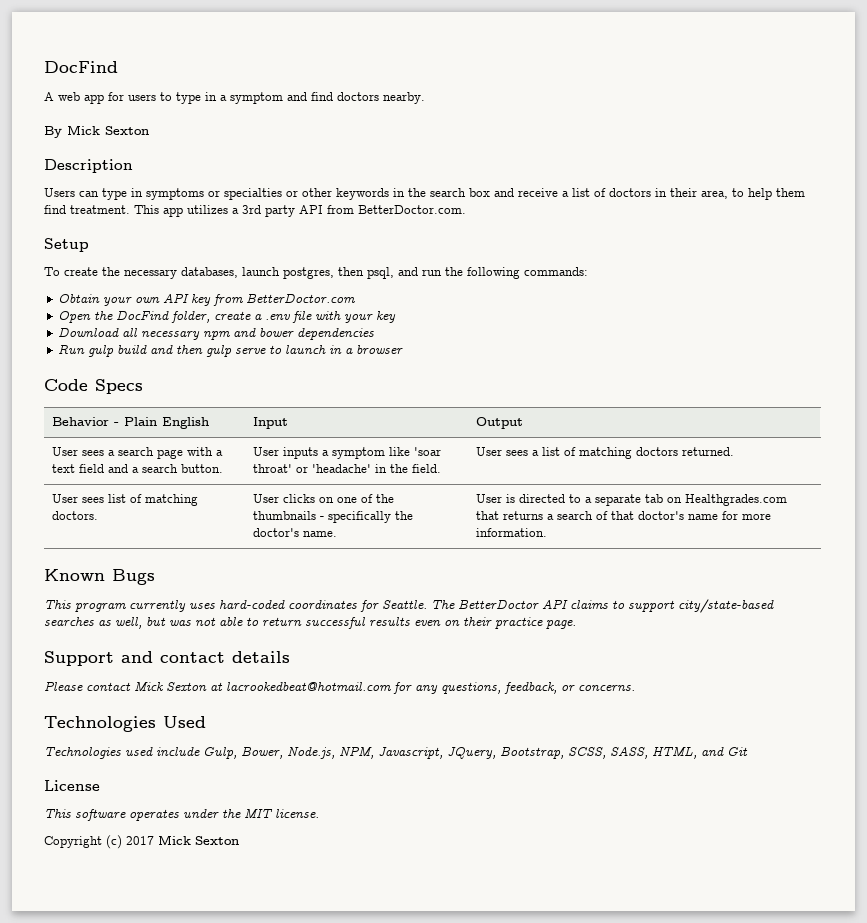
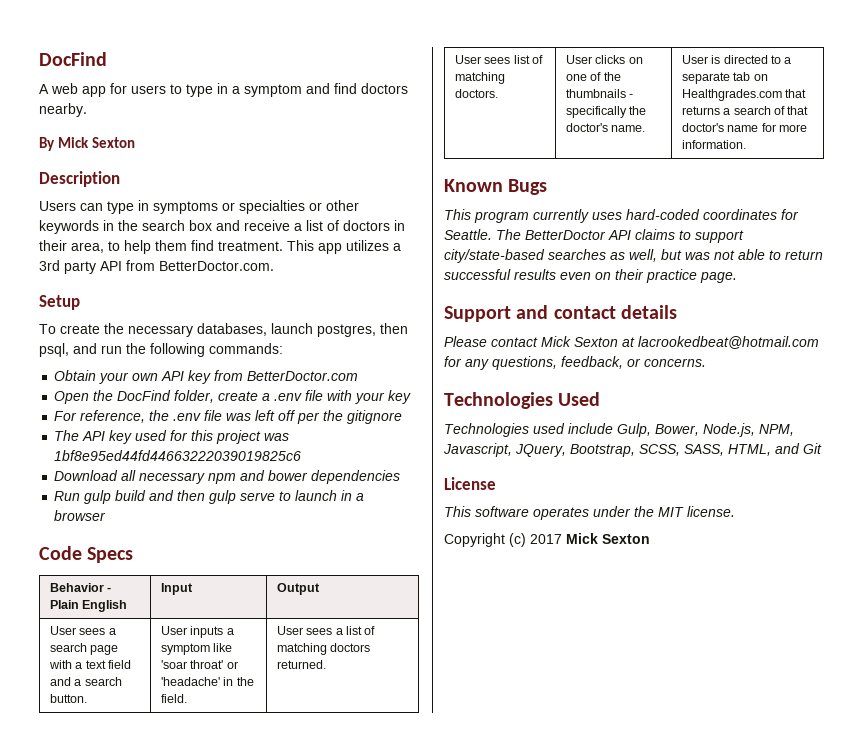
(397, 317) none -> [54,410,403,424] [54,430,290,444] [54,450,302,461] // For reference, the .env file was left off per the gitignore // The API key used for this project was 1bf8e95ed44fd44663222039019825c6

